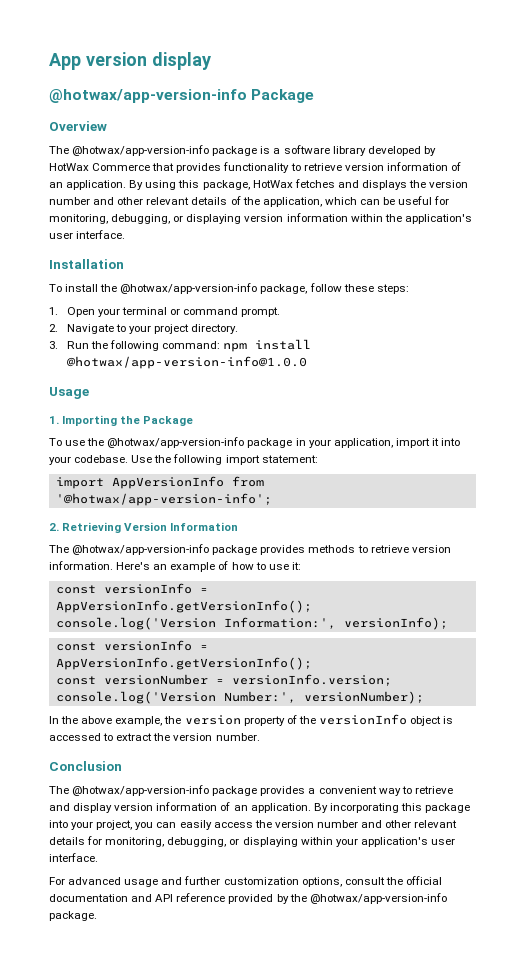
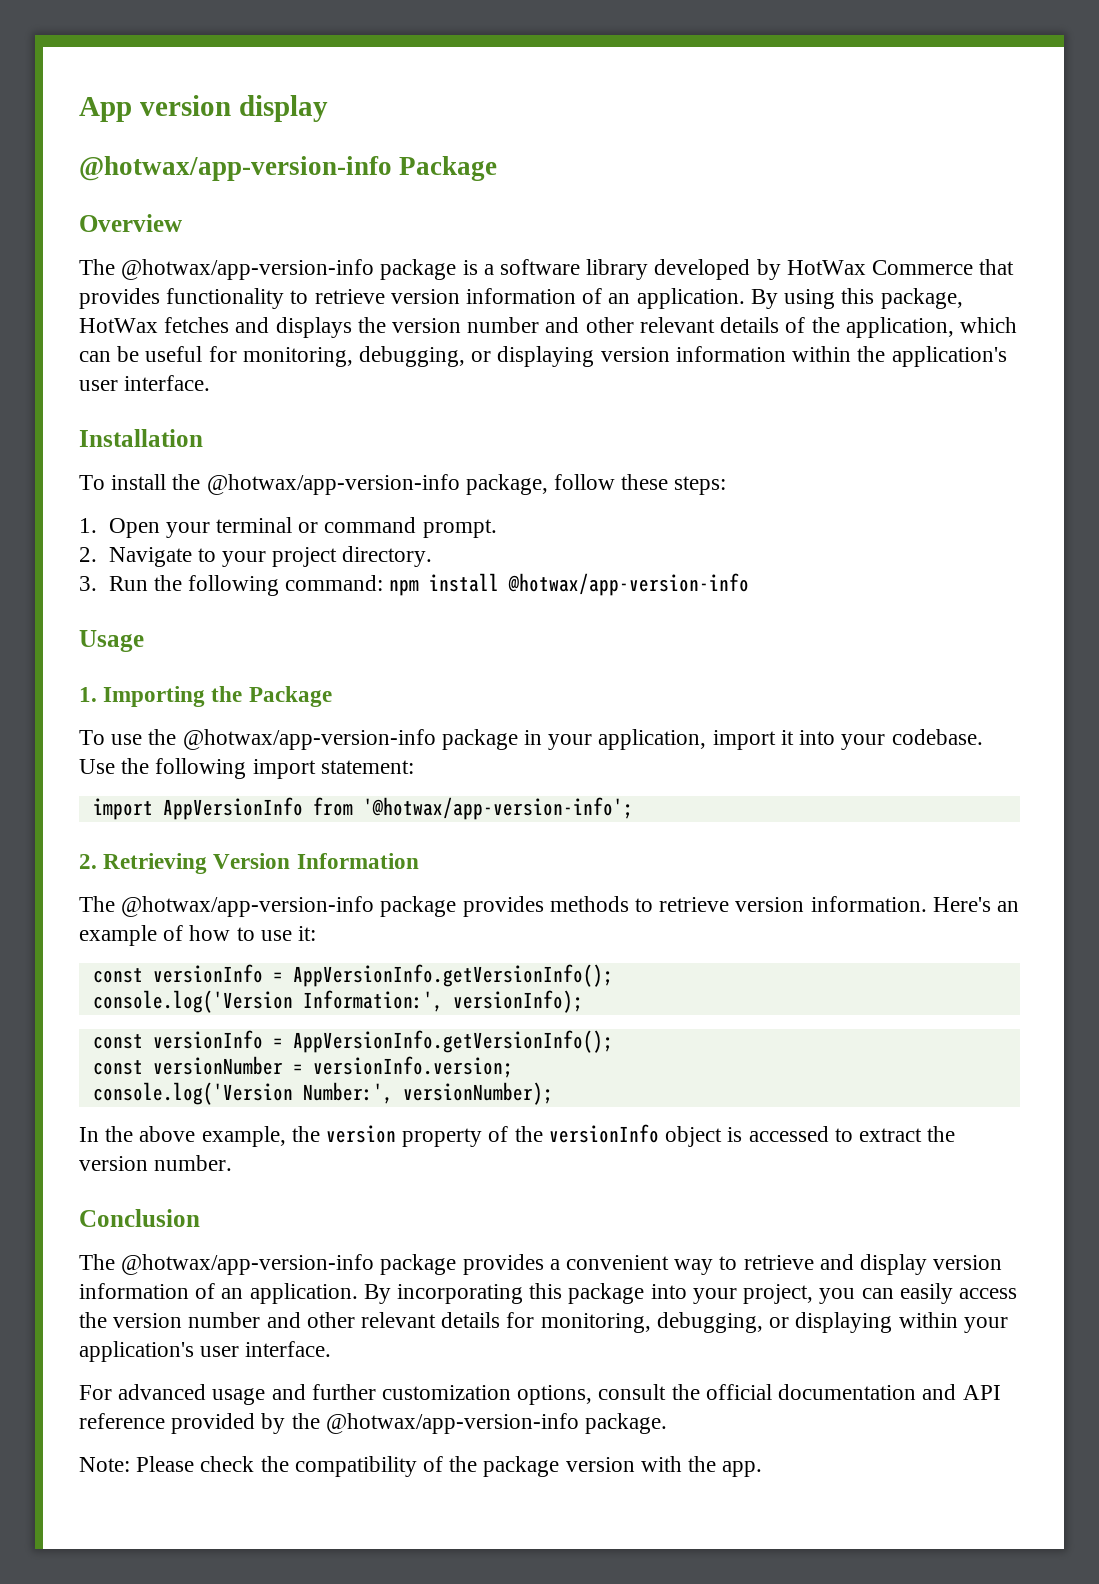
[66,356,307,369] @hotwax/app-version-info@1.0.0 -> [508,573,750,596] @hotwax/app-version-info
(97, 916) none -> [79,1456,763,1477] // Note: Please check the compatibility of the package version with the app.

